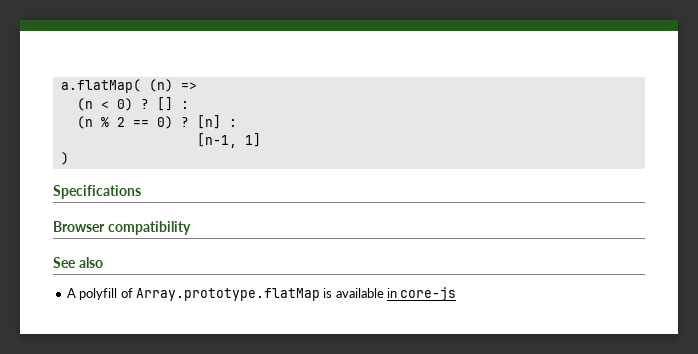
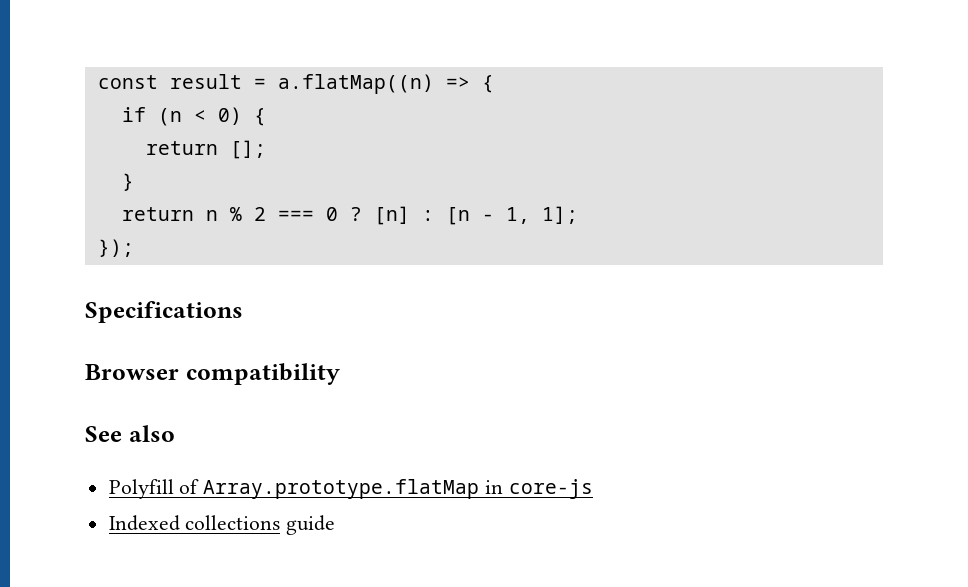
[60,79,173,93] a.flatMap( (n) -> [97,74,434,94] const result = a.flatMap((n)
(197, 86) // -> [481,75,494,93] [121,107,146,122] { // if
[140,97,189,111] [76,115,237,129] [196,133,261,148] [60,152,69,165] ? [] : // (n % 2 == 0) ? [n] : // [n-1, 1] // ) -> [253,108,266,126] [145,140,266,159] [121,173,134,191] [121,206,578,225] [97,239,134,257] { // return []; // } // return n % 2 === 0 ? [n] : [n - 1, 1]; // });
[66,288,384,301] A polyfill of Array.prototype.flatMap is available -> [108,479,480,499] Polyfill of Array.prototype.flatMap
(457, 294) none -> [108,515,336,535] // Indexed collections guide

